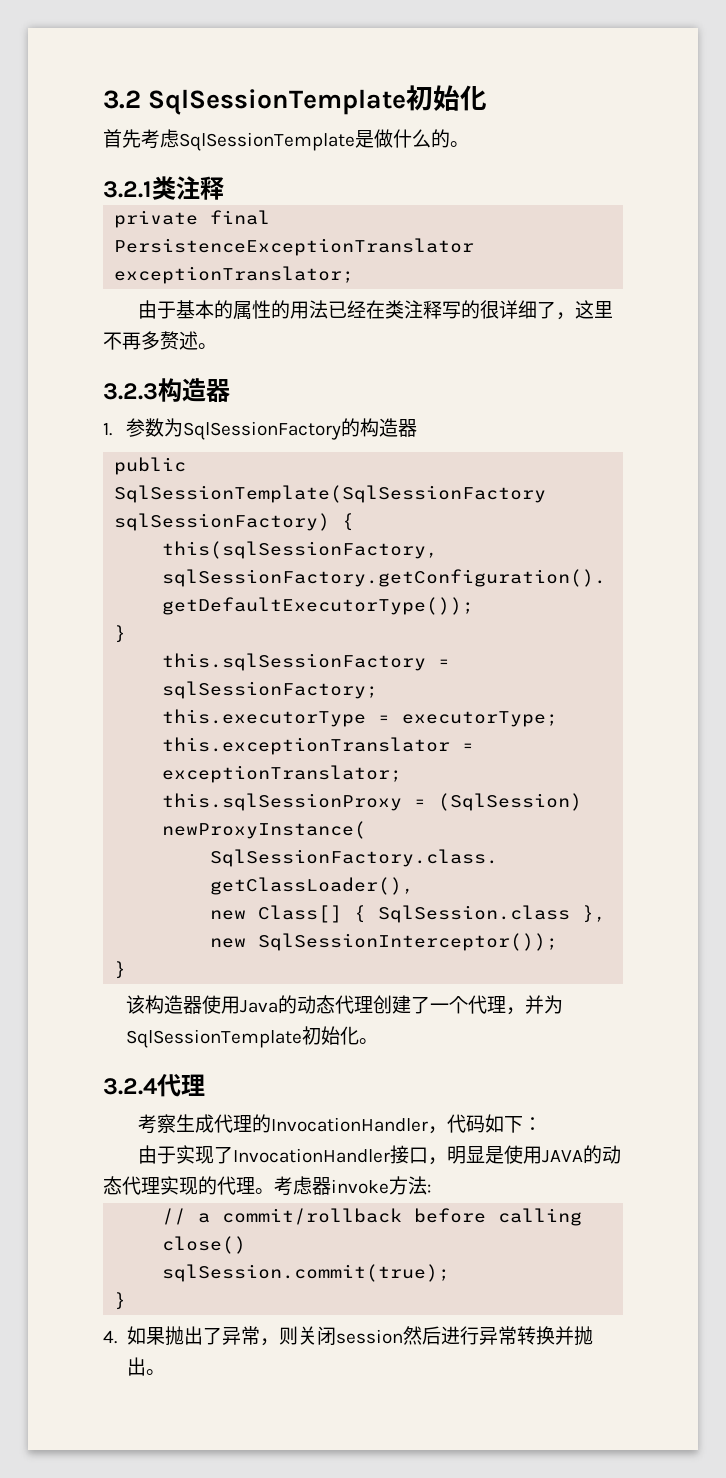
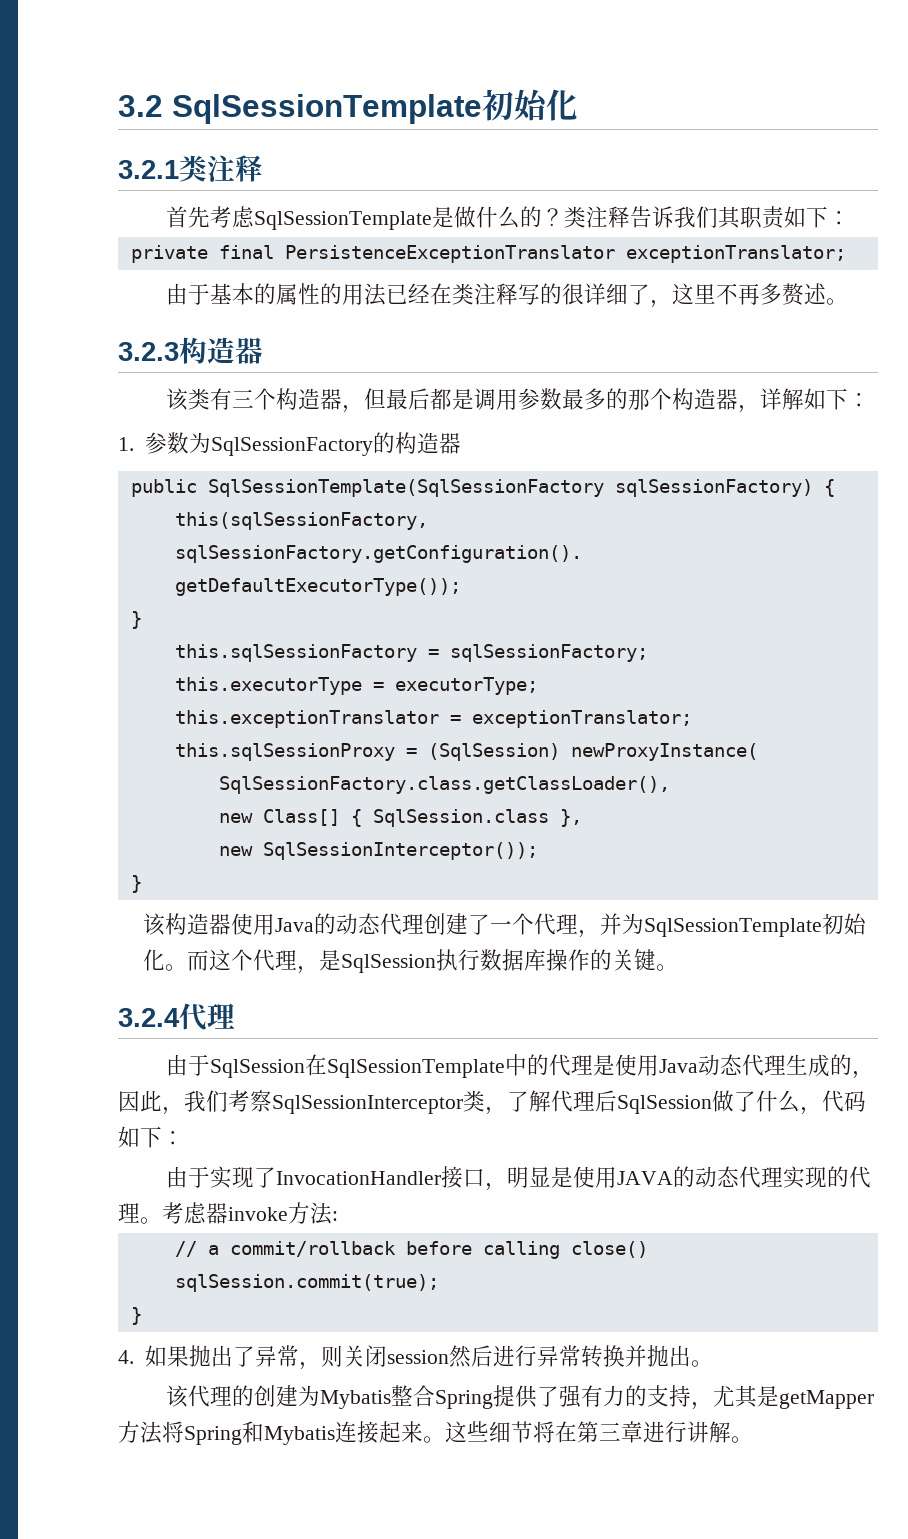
(488, 98) none -> [118,155,263,182] // 3.2.1类注释
[450,141,469,147] [103,176,224,200] 。 // 3.2.1类注释 -> [541,206,850,229] ？类注释告诉我们其职责如下：
(230, 390) none -> [165,388,870,413] // 该类有三个构造器，但最后都是调用参数最多的那个构造器，详解如下：
[103,1074,205,1097] [138,1114,429,1134] // 3.2.4代理 // 考察生成代理的InvocationHandler -> [187,949,679,974] [118,1003,235,1031] [165,1054,874,1079] [118,1090,800,1115] 而这个代理，是SqlSession执行数据库操作的关键。 // 3.2.4代理 // 由于SqlSession在SqlSessionTemplate中的代理是使用Java动态代理生成的，因此，我们考察SqlSessionInterceptor类，了解代理后SqlSession做了什么
(165, 1372) none -> [165,1385,874,1410] [118,1421,753,1445] // 该代理的创建为Mybatis整合Spring提供了强有力的支持，尤其是getMapper方法将Spring和Mybatis连接起来。这些细节将在第三章进行讲解。

